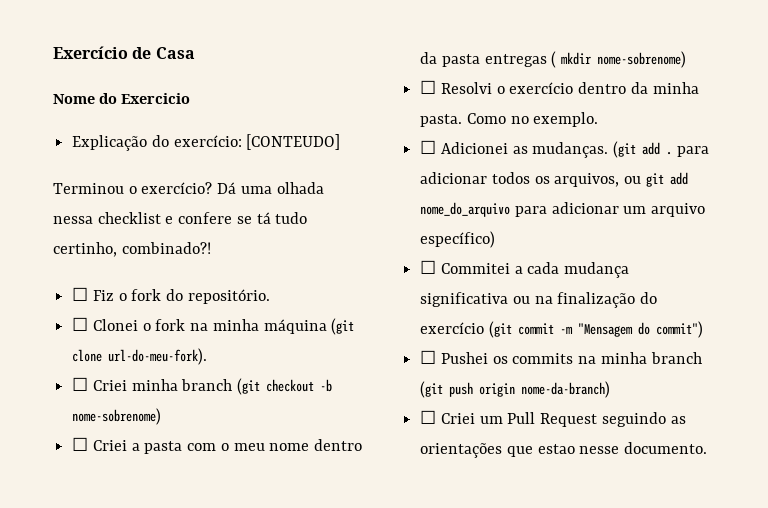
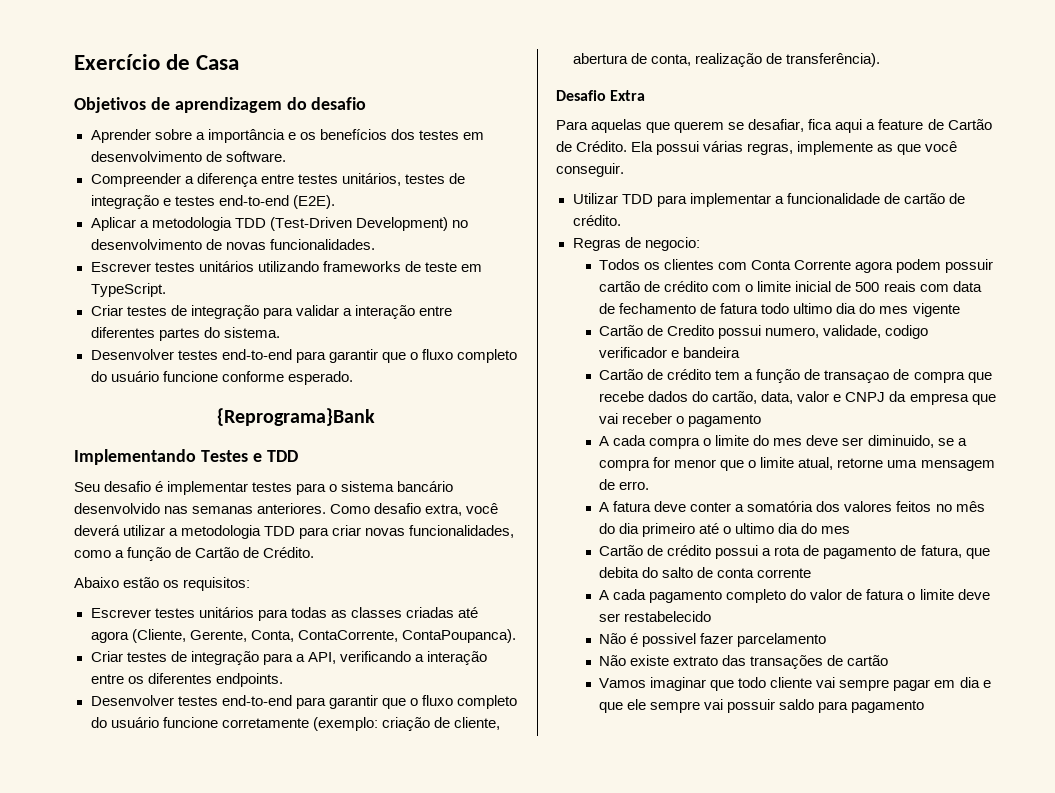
[53,93,190,104] [72,134,341,151] [53,182,324,194] [53,212,308,224] [53,242,211,257] [72,287,270,304] [72,317,355,335] [72,348,208,365] [72,377,333,395] [72,408,162,425] [72,437,363,454] [420,51,687,68] [420,80,699,94] [420,112,599,127] [420,140,709,158] [420,172,688,187] [420,202,706,217] [420,231,496,248] [420,260,630,278] [420,292,658,308] [420,321,703,338] [420,350,702,364] [420,381,611,398] [420,410,686,427] [420,442,708,458] Nome do Exercicio // Explicação do exercício: [CONTEUDO] // Terminou o exercício? Dá uma olhada nessa checklist e confere se tá tudo certinho, combinado?! // ☐ Fiz o fork do repositório. // ☐ Clonei o fork na minha máquina (git clone url-do-meu-fork). // ☐ Criei minha branch (git checkout -b nome-sobrenome) // ☐ Criei a pasta com o meu nome dentro da pasta entregas ( mkdir nome-sobrenome) // ☐ Resolvi o exercício dentro da minha pasta. Como no exemplo. // ☐ Adicionei as mudanças. (git add . para adicionar todos os arquivos, ou git add nome_do_arquivo para adicionar um arquivo específico) // ☐ Commitei a cada mudança significativa ou na finalização do exercício (git commit -m "Mensagem do commit") // ☐ Pushei os commits na minha branch (git push origin nome-da-branch) // ☐ Criei um Pull Request seguindo as orientações que estao nesse documento. -> [74,97,367,113] [90,129,484,143] [90,151,286,162] [90,173,465,187] [90,195,335,209] [90,217,468,231] [90,239,375,250] [90,261,482,272] [90,283,166,297] [90,305,452,319] [90,327,280,341] [90,349,517,363] [90,371,353,385] [216,408,375,426] [74,449,298,465] [74,481,454,495] [74,503,499,516] [74,525,515,539] [74,547,315,561] [74,577,251,591] [90,607,478,621] [90,629,516,643] [90,651,487,665] [90,673,283,687] [90,695,517,709] [90,717,500,731] [572,53,880,67] [556,90,646,101] [556,119,992,133] [556,141,958,155] [556,163,624,177] [572,193,965,207] [572,215,621,226] [572,237,700,251] [599,259,994,273] [599,281,982,292] [599,303,960,317] [599,325,929,339] [599,347,741,358] [599,369,992,383] [599,391,996,405] [599,413,762,427] [599,435,967,449] [599,457,995,471] [599,479,650,490] [599,501,985,512] [599,523,851,537] [599,545,990,559] [599,567,812,578] [599,589,990,603] [599,611,712,622] [599,633,827,647] [599,655,889,669] [599,677,991,691] [599,699,925,713] Objetivos de aprendizagem do desafio // Aprender sobre a importância e os benefícios dos testes em desenvolvimento de software. // Compreender a diferença entre testes unitários, testes de integração e testes end-to-end (E2E). // Aplicar a metodologia TDD (Test-Driven Development) no desenvolvimento de novas funcionalidades. // Escrever testes unitários utilizando frameworks de teste em TypeScript. // Criar testes de integração para validar a interação entre diferentes partes do sistema. // Desenvolver testes end-to-end para garantir que o fluxo completo do usuário funcione conforme esperado. // {Reprograma}Bank // Implementando Testes e TDD // Seu desafio é implementar testes para o sistema bancário desenvolvido nas semanas anteriores. Como desafio extra, você deverá utilizar a metodologia TDD para criar novas funcionalidades, como a função de Cartão de Crédito. // Abaixo estão os requisitos: // Escrever testes unitários para todas as classes criadas até agora (Cliente, Gerente, Conta, ContaCorrente, ContaPoupanca). // Criar testes de integração para a API, verificando a interação entre os diferentes endpoints. // Desenvolver testes end-to-end para garantir que o fluxo completo do usuário funcione corretamente (exemplo: criação de cliente, abertura de conta, realização de transferência). // Desafio Extra // Para aquelas que querem se desafiar, fica aqui a feature de Cartão de Crédito. Ela possui várias regras, implemente as que você conseguir. // Utilizar TDD para implementar a funcionalidade de cartão de crédito. // Regras de negocio: // Todos os clientes com Conta Corrente agora podem possuir cartão de crédito com o limite inicial de 500 reais com data de fechamento de fatura todo ultimo dia do mes vigente // Cartão de Credito possui numero, validade, codigo verificador e bandeira // Cartão de crédito tem a função de transaçao de compra que recebe dados do cartão, data, valor e CNPJ da empresa que vai receber o pagamento // A cada compra o limite do mes deve ser diminuido, se a compra for menor que o limite atual, retorne uma mensagem de erro. // A fatura deve conter a somatória dos valores feitos no mês do dia primeiro até o ultimo dia do mes // Cartão de crédito possui a rota de pagamento de fatura, que debita do salto de conta corrente // A cada pagamento completo do valor de fatura o limite deve ser restabelecido // Não é possivel fazer parcelamento // Não existe extrato das transações de cartão // Vamos imaginar que todo cliente vai sempre pagar em dia e que ele sempre vai possuir saldo para pagamento

